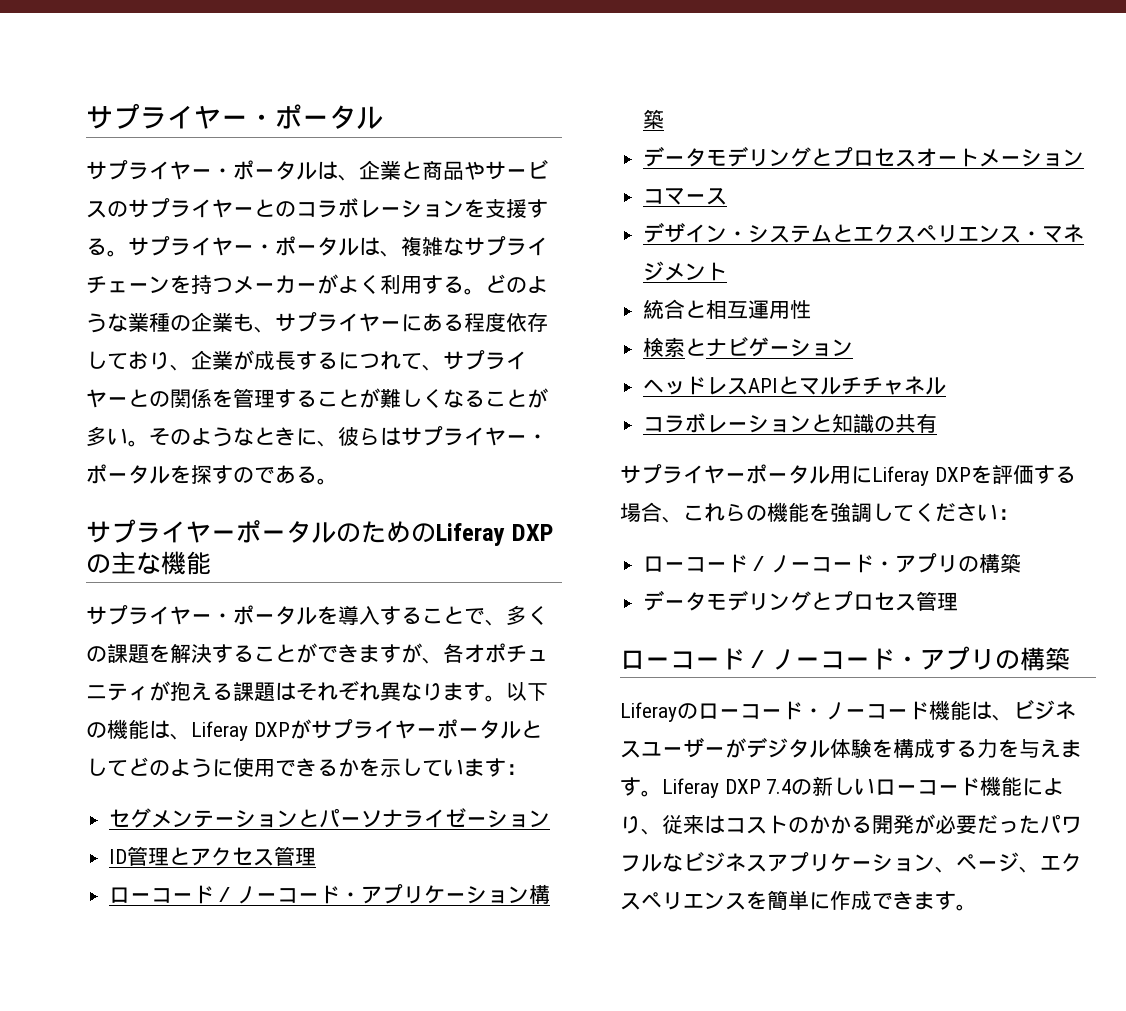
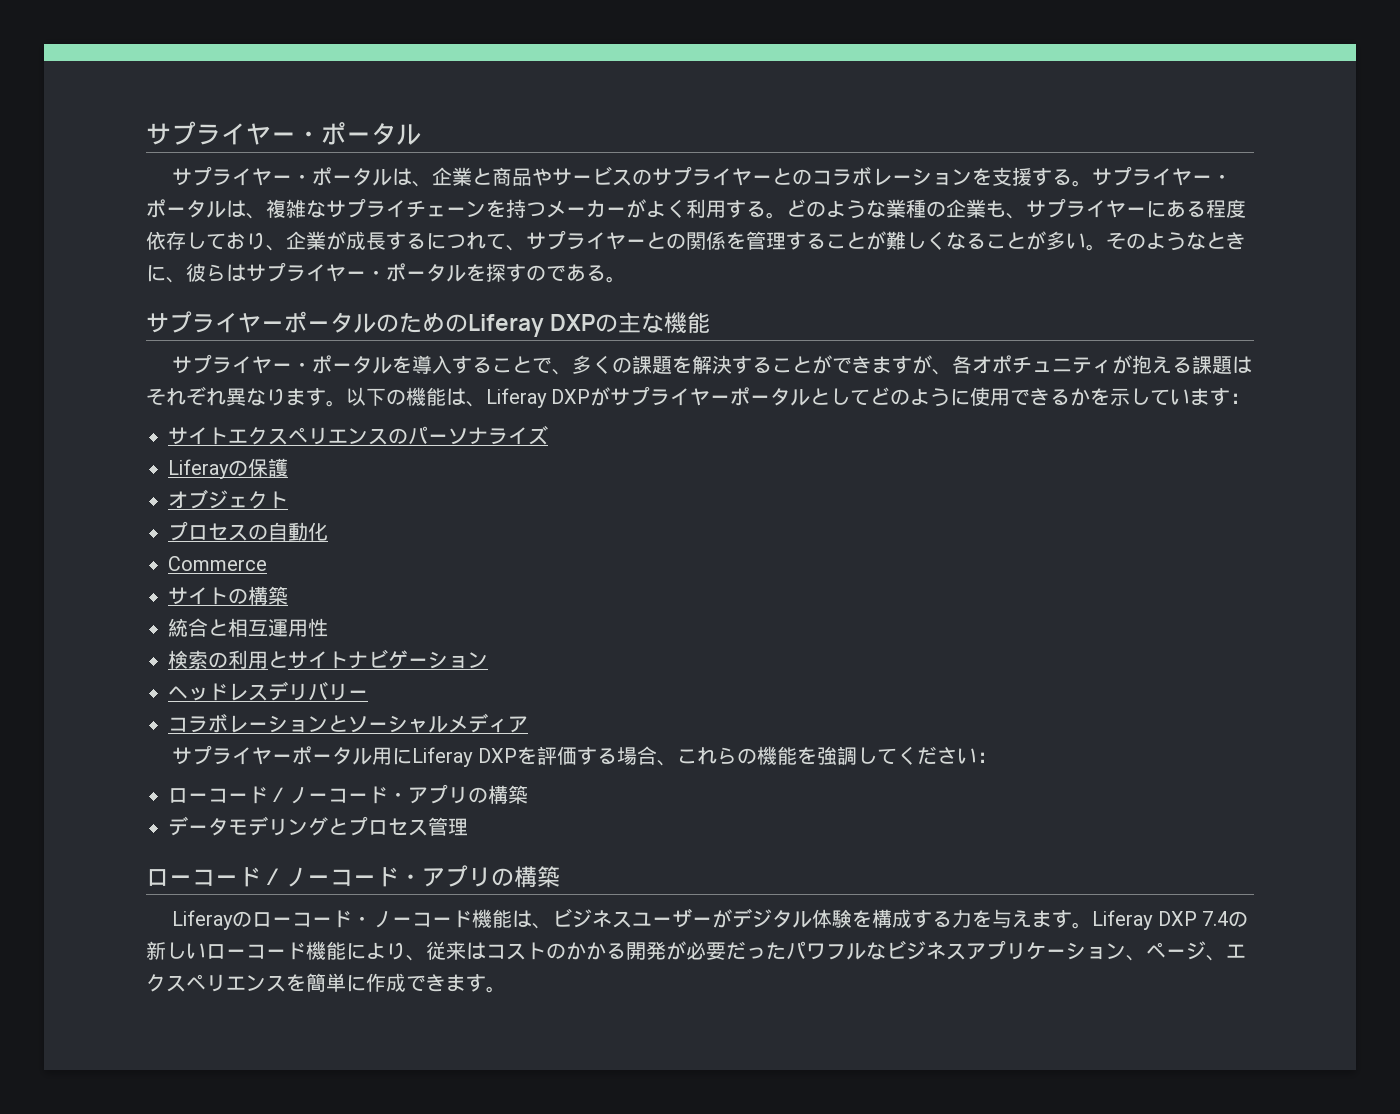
[109,808,551,828] [109,846,317,866] [109,884,551,904] [643,109,665,129] [643,146,1085,167] [643,187,728,205] [643,222,1085,243] [643,261,728,281] セグメンテーションとパーソナライゼーション // ID管理とアクセス管理 // ローコード／ノーコード・アプリケーション構築 // データモデリングとプロセスオートメーション // コマース // デザイン・システムとエクスペリエンス・マネジメント -> [168,425,548,445] [168,458,288,479] [168,489,288,509] [168,521,328,541] [168,556,267,571] [168,586,288,605] サイトエクスペリエンスのパーソナライズ // Liferayの保護 // オブジェクト // プロセスの自動化 // Commerce // サイトの構築
[685,338,707,356] と -> [208,650,348,669] の利用とサイト
[748,376,947,395] APIとマルチチャネル -> [268,681,368,701] デリバリー
[832,413,938,433] 知識の共有 -> [348,713,528,733] ソーシャルメディア

